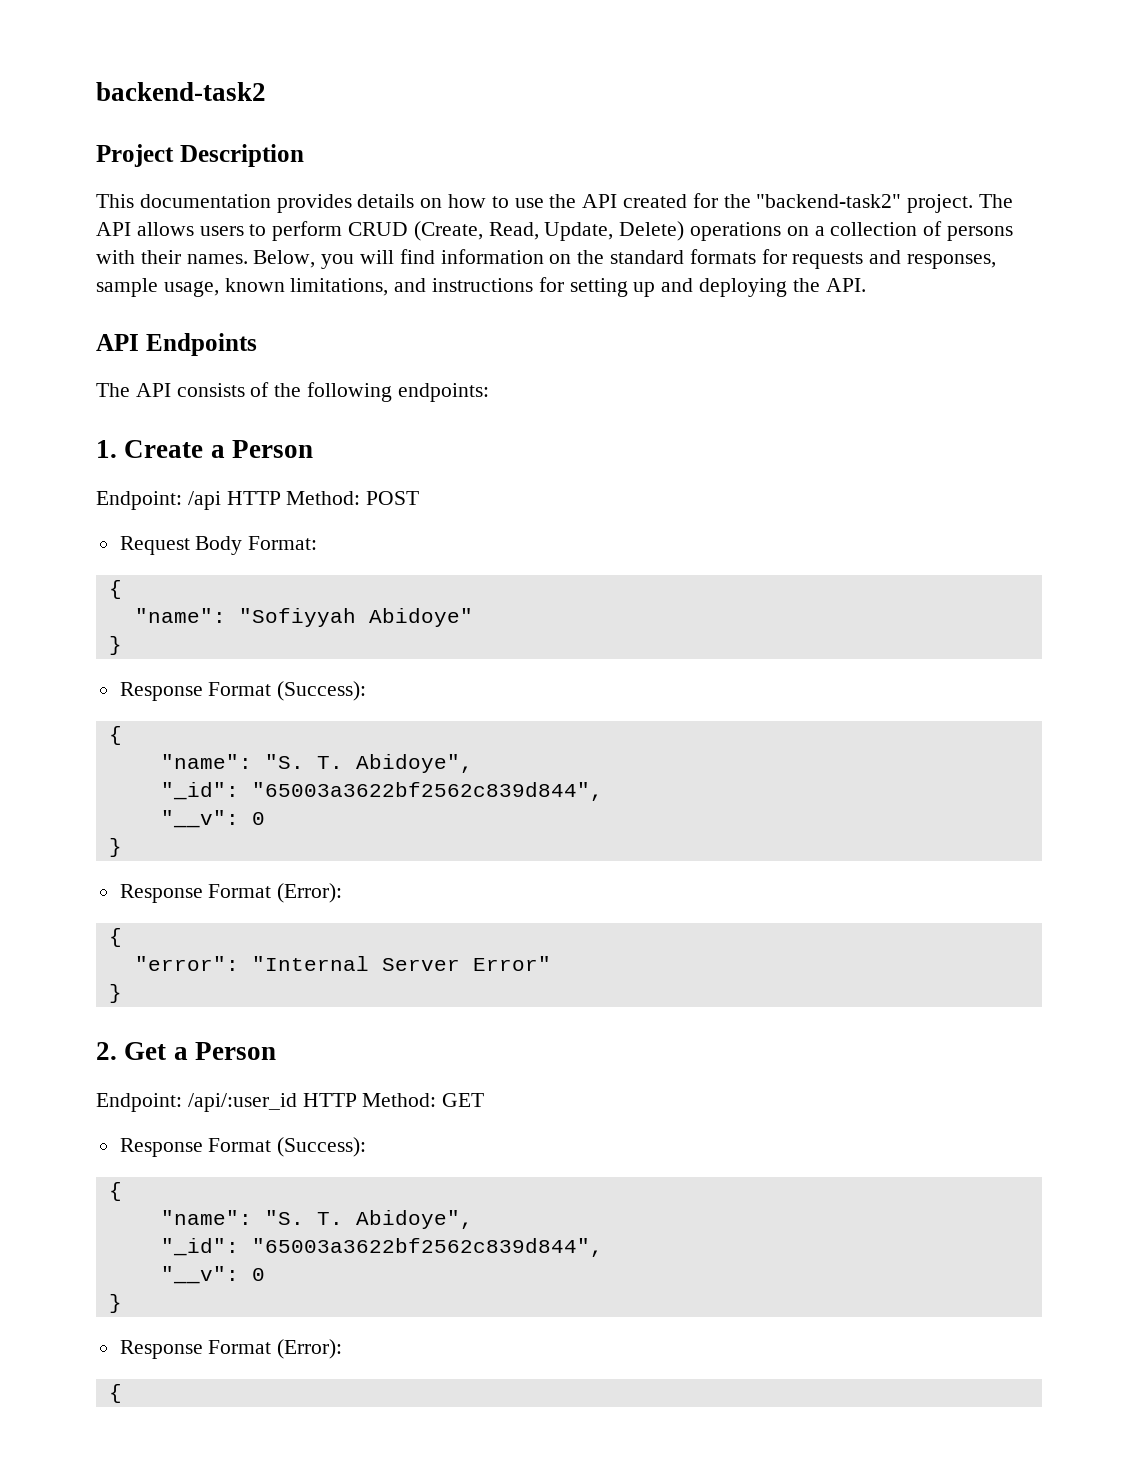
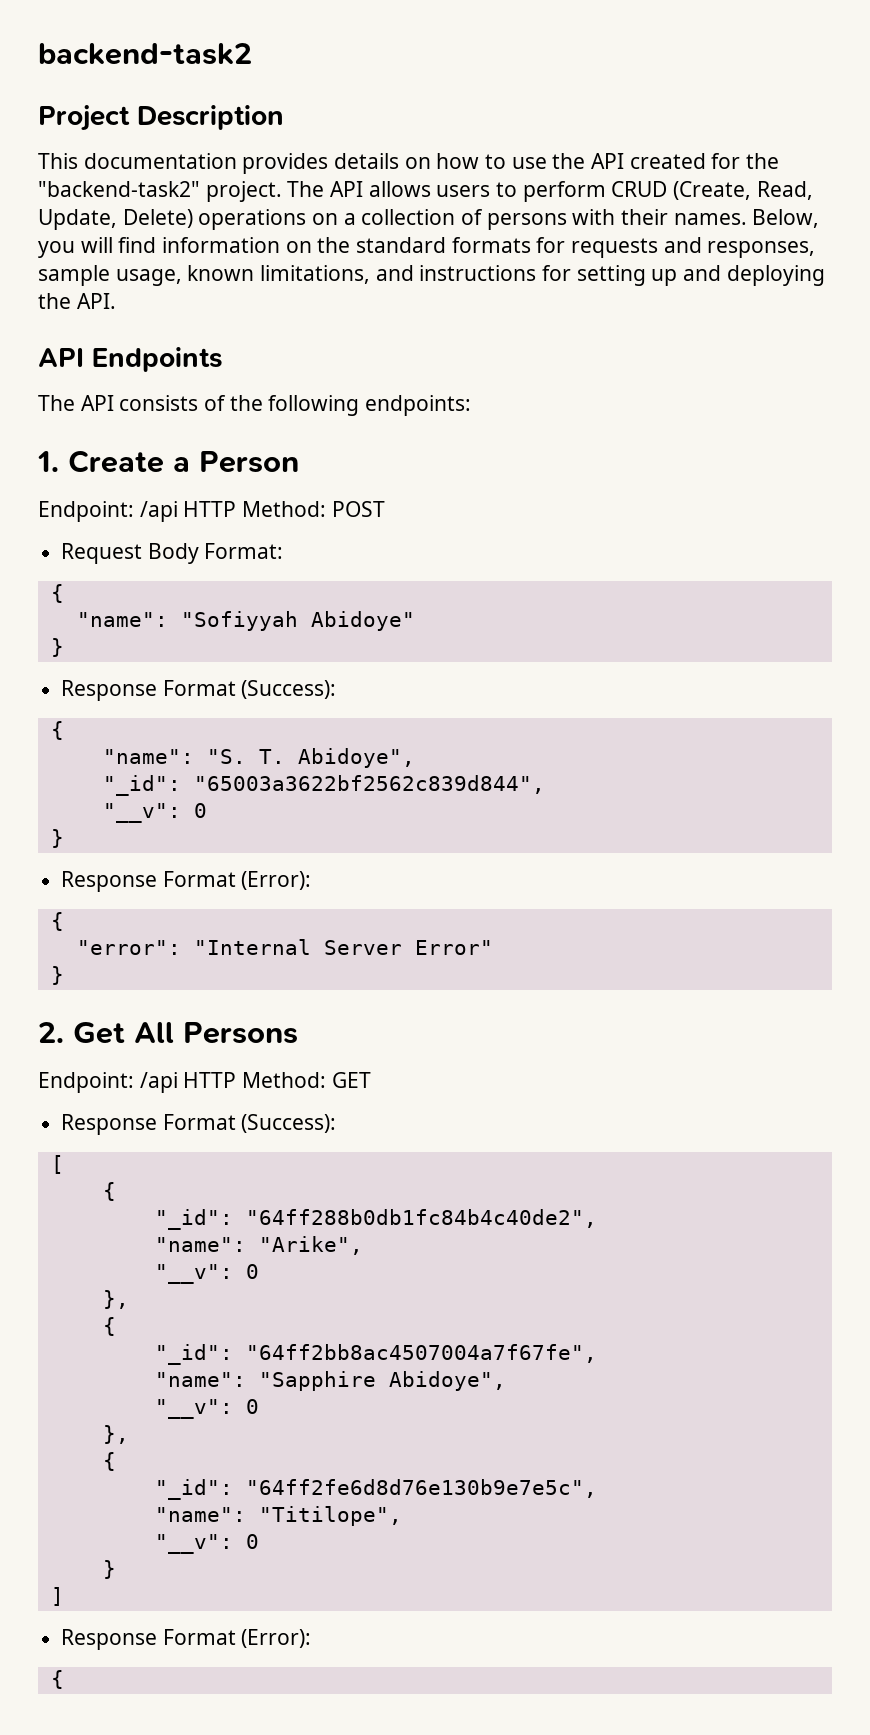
[173,1042,276,1060] [96,1093,297,1112] a Person // Endpoint: /api/:user_id -> [134,1022,298,1044] [38,1072,178,1093] All Persons // Endpoint: /api
[108,1182,122,1201] [160,1210,473,1229] [160,1238,603,1257] [160,1266,265,1284] [108,1294,122,1313] // { // "name": "S. T. Abidoye", // "_id": "65003a3622bf2562c839d844", // "__v": 0 // } -> [50,1155,64,1174] [102,1182,116,1201] [154,1209,597,1230] [154,1236,363,1255] [154,1264,259,1284] [102,1290,129,1309] [102,1317,116,1336] [154,1344,597,1365] [154,1371,506,1391] [154,1399,259,1419] [102,1425,129,1444] [102,1452,116,1471] [154,1479,597,1500] [154,1506,402,1526] [154,1534,259,1554] [102,1560,116,1579] [50,1587,64,1606] // [ // { // "_id": "64ff288b0db1fc84b4c40de2", // "name": "Arike", // "__v": 0 // }, // { // "_id": "64ff2bb8ac4507004a7f67fe", // "name": "Sapphire Abidoye", // "__v": 0 // }, // { // "_id": "64ff2fe6d8d76e130b9e7e5c", // "name": "Titilope", // "__v": 0 // } // ]

